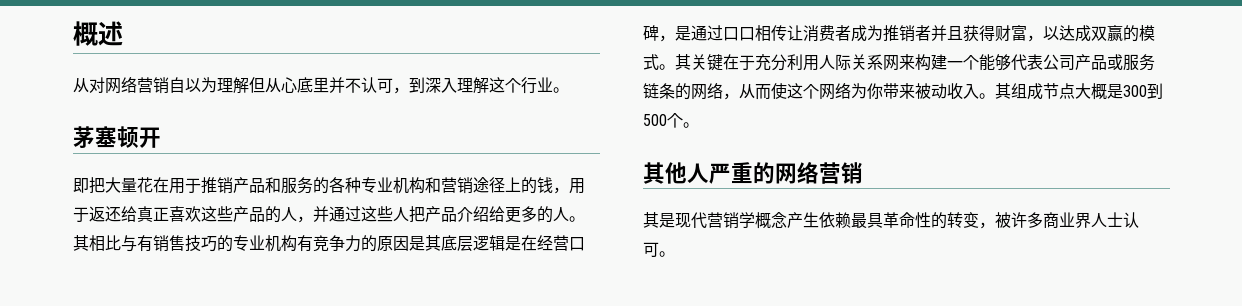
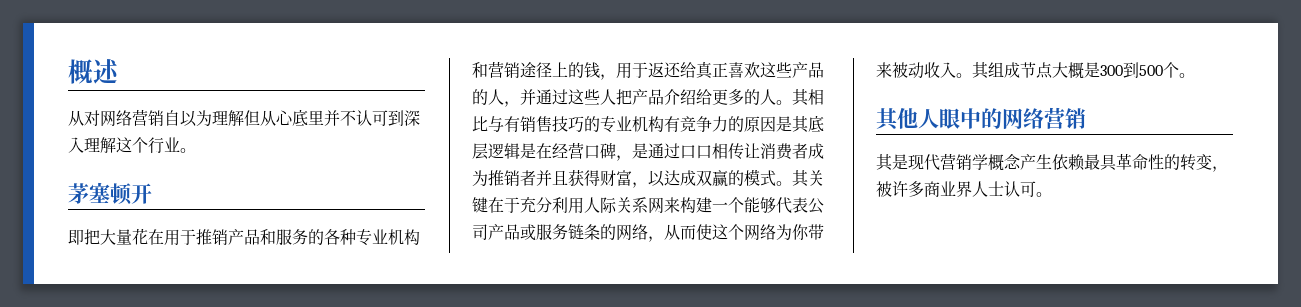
[393,87,409,94] ， -> (388, 118) none
[709,162,753,184] 严重 -> [939,108,981,129] 眼中

